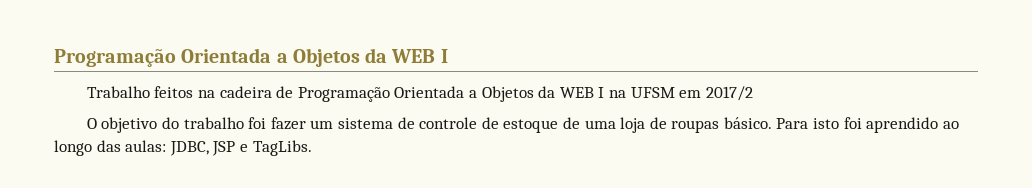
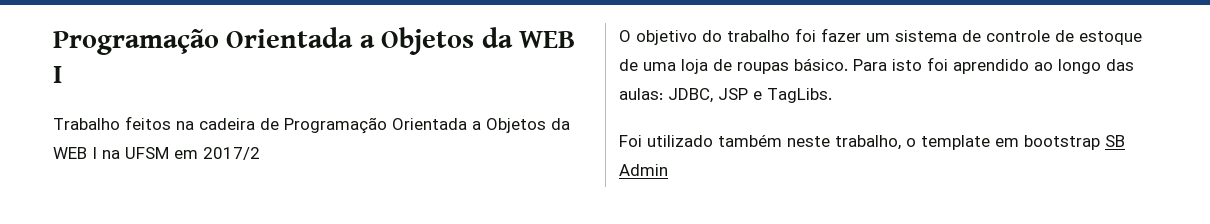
(312, 148) none -> [619,134,1125,150] [619,164,668,176] // Foi utilizado também neste trabalho, o template em bootstrap SB Admin

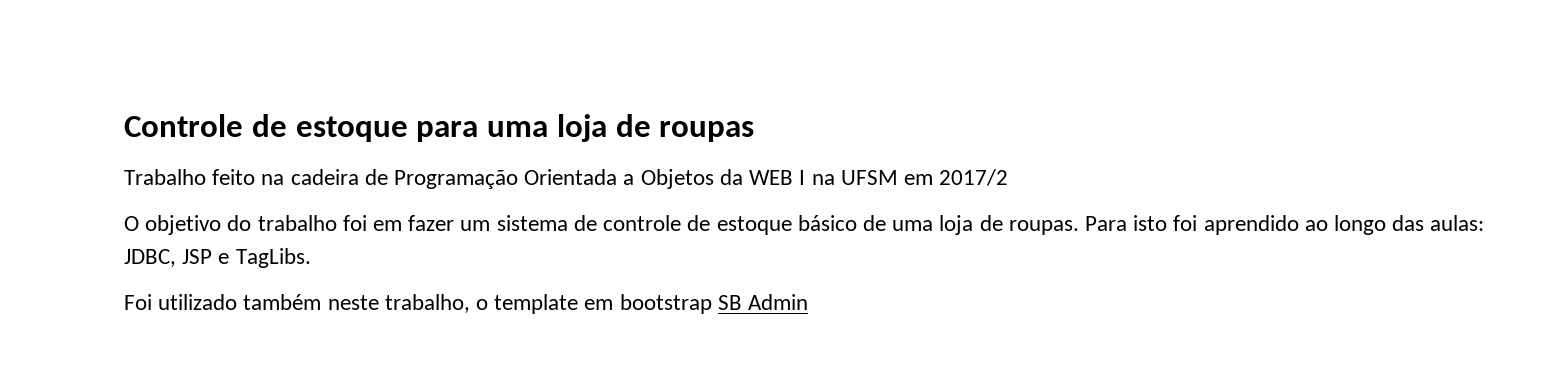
[53,27,576,55] [53,66,62,83] Programação Orientada a Objetos da WEB I -> [124,114,755,142] Controle de estoque para uma loja de roupas
[125,116,171,130] feitos -> [212,169,256,185] feito
(816, 35) none -> [373,220,403,231] em
(1142, 38) none -> [797,215,857,231] básico
[737,58,848,74] roupas básico. -> [1008,220,1079,235] roupas.

